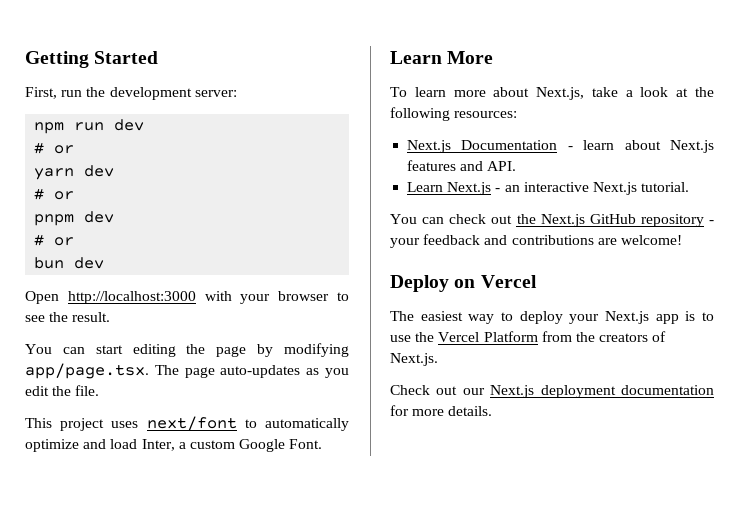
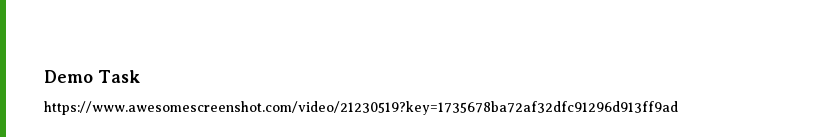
[25,51,159,68] [25,87,237,100] [34,119,145,134] [34,142,75,154] [34,165,115,180] [34,188,75,200] [34,211,115,226] [34,234,75,246] [34,257,105,269] [25,291,350,304] [25,312,111,322] [25,343,349,357] [25,363,350,379] [25,385,100,396] [25,416,349,431] [25,439,323,452] [390,51,494,64] [390,87,714,100] [390,107,518,121] [407,140,714,153] [407,160,517,171] [407,182,690,195] [390,214,714,227] [390,234,682,248] [390,275,537,292] [390,311,714,324] [390,331,667,342] [390,353,438,366] [390,385,714,398] [390,405,493,416] Getting Started // First, run the development server: // npm run dev // # or // yarn dev // # or // pnpm dev // # or // bun dev // Open http://localhost:3000 with your browser to see the result. // You can start editing the page by modifying app/page.tsx. The page auto-updates as you edit the file. // This project uses next/font to automatically optimize and load Inter, a custom Google Font. // Learn More // To learn more about Next.js, take a look at the following resources: // Next.js Documentation - learn about Next.js features and API. // Learn Next.js - an interactive Next.js tutorial. // You can check out the Next.js GitHub repository - your feedback and contributions are welcome! // Deploy on Vercel // The easiest way to deploy your Next.js app is to use the Vercel Platform from the creators of Next.js. // Check out our Next.js deployment documentation for more details. -> [44,70,140,83] [44,101,678,115] Demo Task // https://www.awesomescreenshot.com/video/21230519?key=1735678ba72af32dfc91296d913ff9ad

